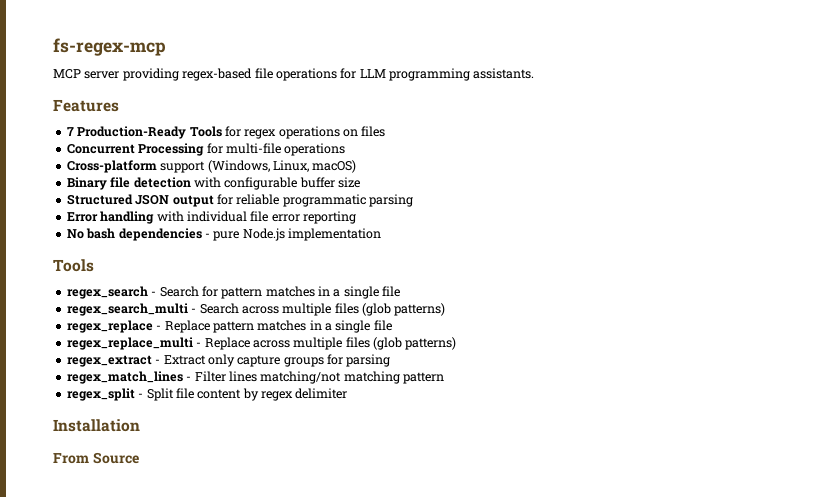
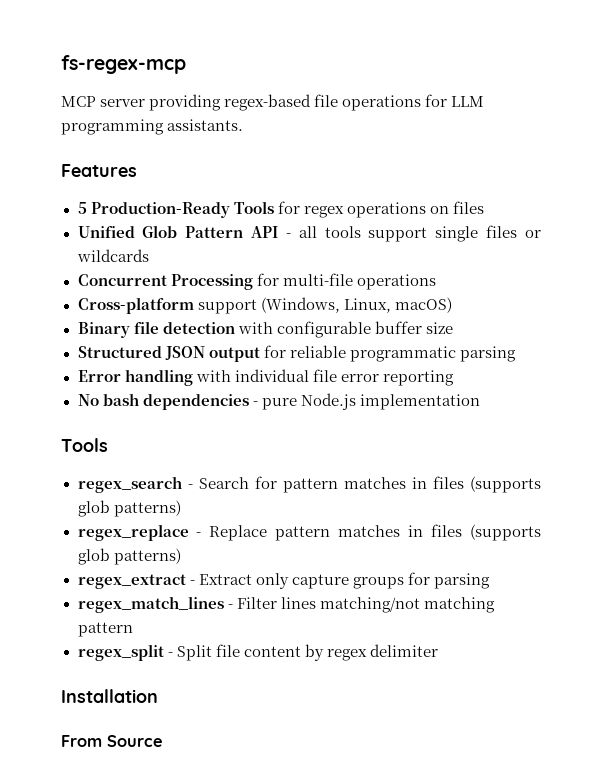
[66,127,74,136] 7 -> [77,202,87,214] 5
(386, 131) none -> [77,225,541,242] [76,249,149,262] // Unified Glob Pattern API - all tools support single files or wildcards
[333,286,401,299] [66,303,391,316] a single file // regex_search_multi - Search across multiple files (glob -> [432,476,541,493] [77,500,110,517] files (supports glob
[325,320,392,333] [66,337,402,350] a single file // regex_replace_multi - Replace across multiple files (glob -> [431,524,542,541] [77,548,110,565] files (supports glob

